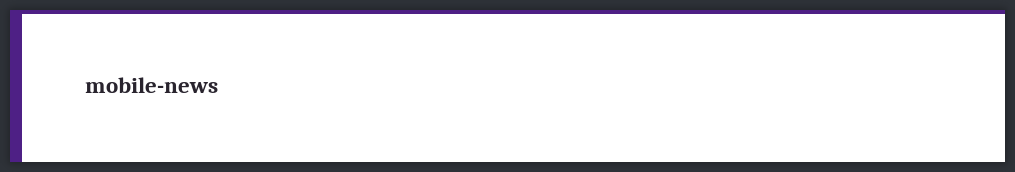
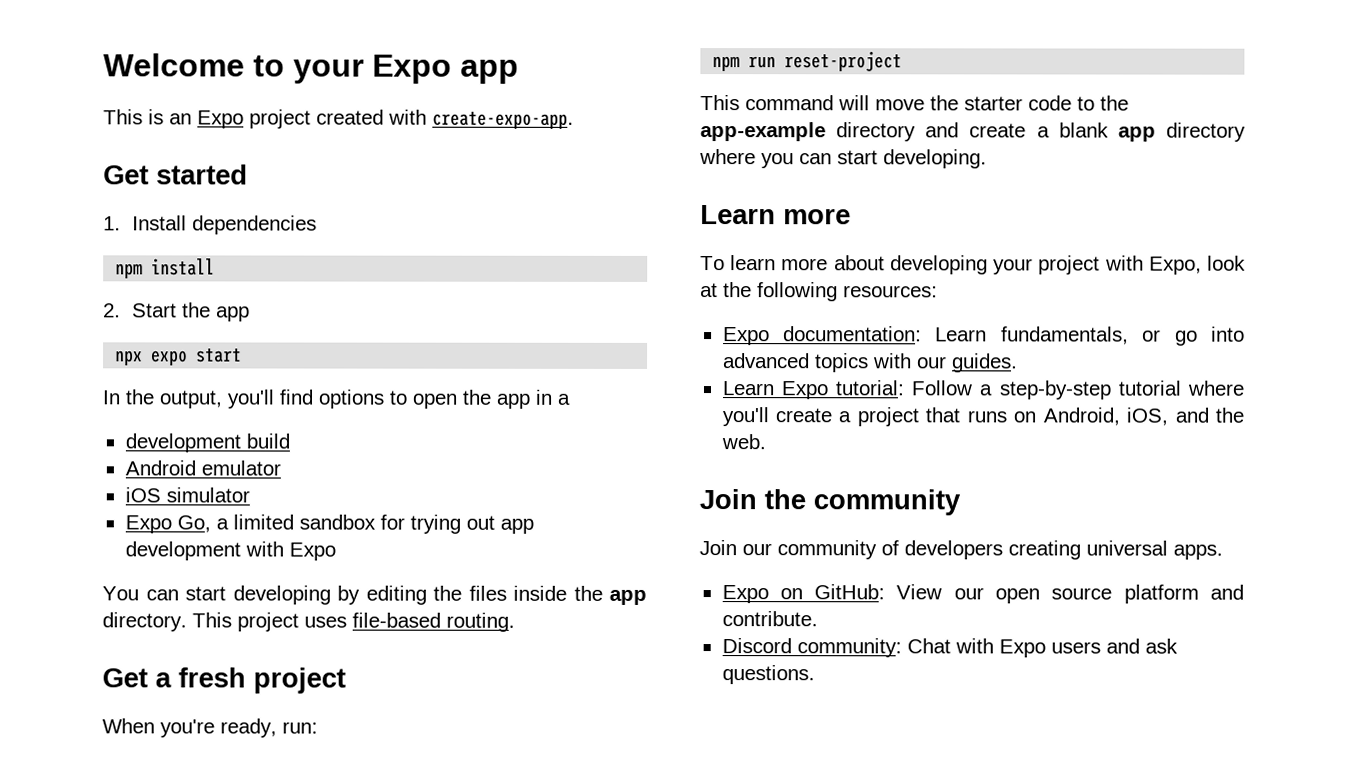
[85,77,218,93] mobile-news -> [103,53,519,84] [103,109,574,129] [103,164,248,185] [103,215,318,235] [115,258,216,279] [103,302,251,322] [115,348,243,366] [102,389,570,409] [124,433,290,453] [124,460,281,476] [124,487,250,503] [124,514,534,534] [124,541,336,561] [102,585,647,605] [102,612,515,632] [102,667,346,694] [102,718,318,738] [712,51,903,72] [700,95,1129,111] [700,122,1246,142] [699,149,987,169] [700,205,851,225] [700,255,1246,275] [700,282,938,302] [722,326,1245,346] [722,353,1018,373] [721,380,1245,400] [721,407,1244,427] [720,434,766,450] [699,489,961,516] [699,540,1223,560] [721,584,1244,604] [721,611,818,627] [721,638,1178,658] [721,665,815,685] Welcome to your Expo app // This is an Expo project created with create-expo-app. // Get started // 1. Install dependencies // npm install // 2. Start the app // npx expo start // In the output, you'll find options to open the app in a // development build // Android emulator // iOS simulator // Expo Go, a limited sandbox for trying out app development with Expo // You can start developing by editing the files inside the app directory. This project uses file-based routing. // Get a fresh project // When you're ready, run: // npm run reset-project // This command will move the starter code to the app-example directory and create a blank app directory where you can start developing. // Learn more // To learn more about developing your project with Expo, look at the following resources: // Expo documentation: Learn fundamentals, or go into advanced topics with our guides. // Learn Expo tutorial: Follow a step-by-step tutorial where you'll create a project that runs on Android, iOS, and the web. // Join the community // Join our community of developers creating universal apps. // Expo on GitHub: View our open source platform and contribute. // Discord community: Chat with Expo users and ask questions.

